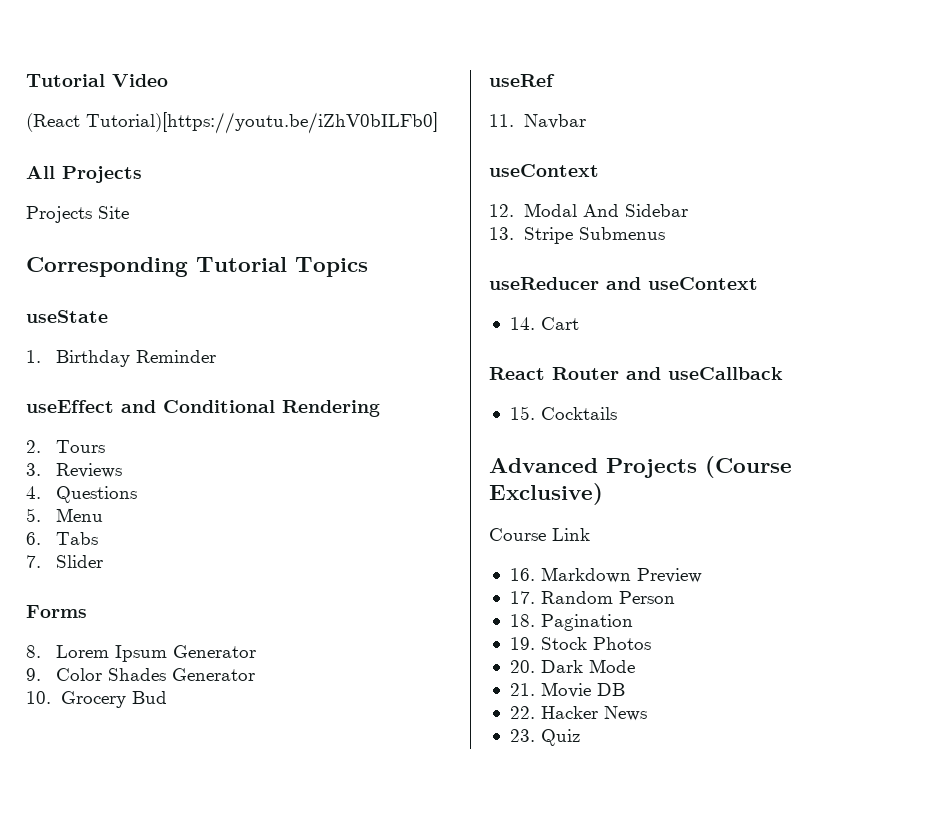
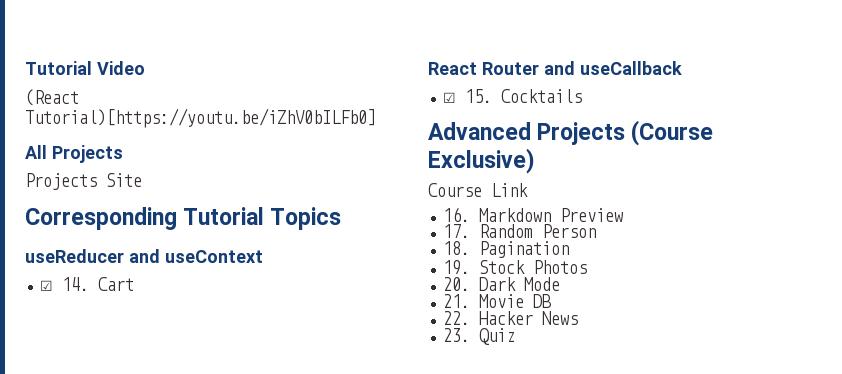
[26,310,108,323] [26,350,216,367] [26,400,380,417] [26,440,105,453] [26,463,122,478] [26,486,137,503] [26,508,103,522] [26,532,98,545] [26,555,103,568] [26,605,87,618] [26,645,256,662] [26,668,255,681] [26,691,167,708] [489,74,555,87] [489,114,586,129] [489,164,599,177] [489,203,688,217] [489,227,665,244] // useState // 1. Birthday Reminder // useEffect and Conditional Rendering // 2. Tours // 3. Reviews // 4. Questions // 5. Menu // 6. Tabs // 7. Slider // Forms // 8. Lorem Ipsum Generator // 9. Color Shades Generator // 10. Grocery Bud // useRef // 11. Navbar // useContext // 12. Modal And Sidebar // 13. Stripe Submenus -> (342, 218) none
(758, 283) none -> [40,280,54,291] ☑
(783, 373) none -> [443,92,457,103] ☑

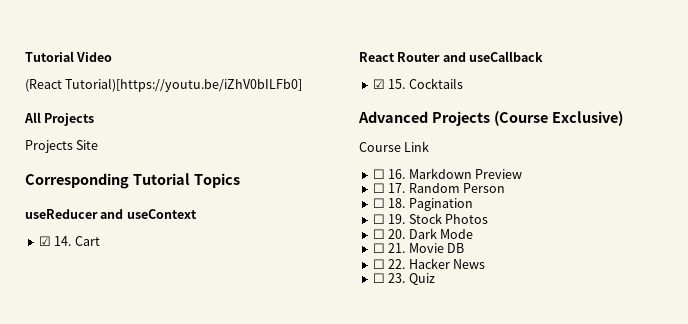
(528, 190) none -> [372,169,385,179] ☐
(624, 215) none -> [372,183,385,193] ☐
(597, 231) none -> [372,198,385,208] ☐
(570, 249) none -> [372,214,385,224] ☐
(588, 267) none -> [372,229,385,239] ☐
(561, 284) none -> [372,243,385,253] ☐
(552, 301) none -> [372,259,385,269] ☐
(579, 318) none -> [372,273,385,283] ☐

